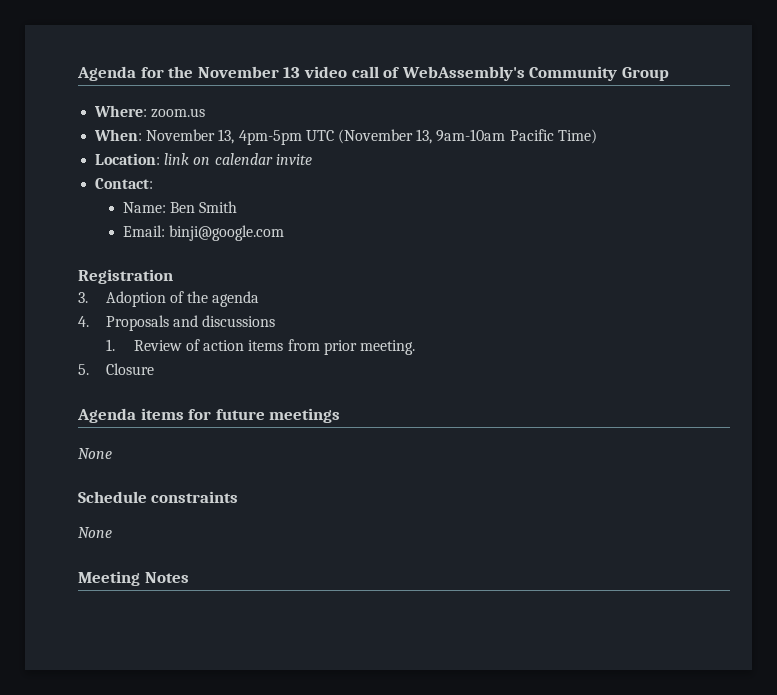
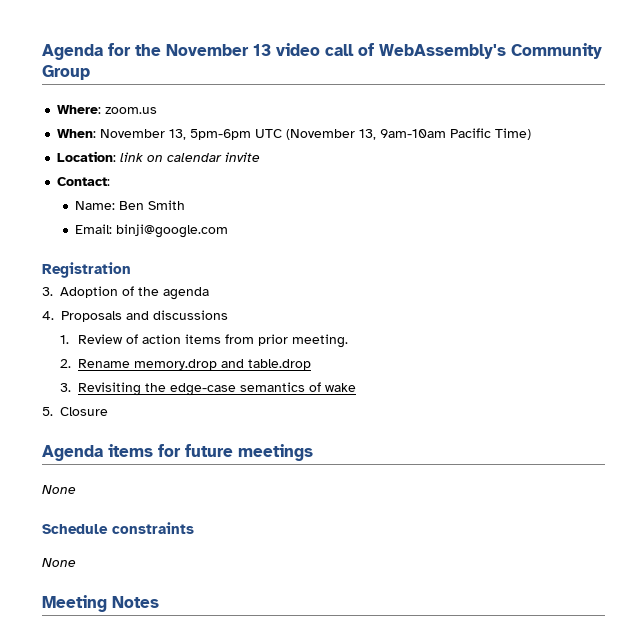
[238,130,302,145] 4pm-5pm -> [190,129,252,140] 5pm-6pm
(415, 347) none -> [59,359,311,370] [59,382,356,396] // 2. Rename memory.drop and table.drop // 3. Revisiting the edge-case semantics of wake

